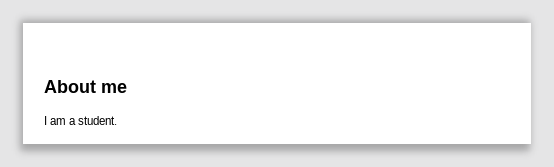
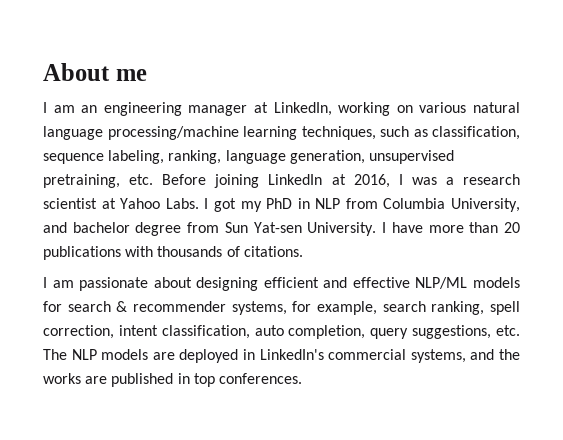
[69,116,118,125] a student. -> [81,102,521,116] [43,126,520,140] [43,150,454,164] [43,174,521,188] [43,198,520,212] [43,222,521,236] [43,246,303,260] [43,277,520,291] [43,301,520,315] [43,325,520,339] [43,349,520,363] [43,373,302,387] an engineering manager at LinkedIn, working on various natural language processing/machine learning techniques, such as classification, sequence labeling, ranking, language generation, unsupervised pretraining, etc. Before joining LinkedIn at 2016, I was a research scientist at Yahoo Labs. I got my PhD in NLP from Columbia University, and bachelor degree from Sun Yat-sen University. I have more than 20 publications with thousands of citations. // I am passionate about designing efficient and effective NLP/ML models for search & recommender systems, for example, search ranking, spell correction, intent classification, auto completion, query suggestions, etc. The NLP models are deployed in LinkedIn's commercial systems, and the works are published in top conferences.

